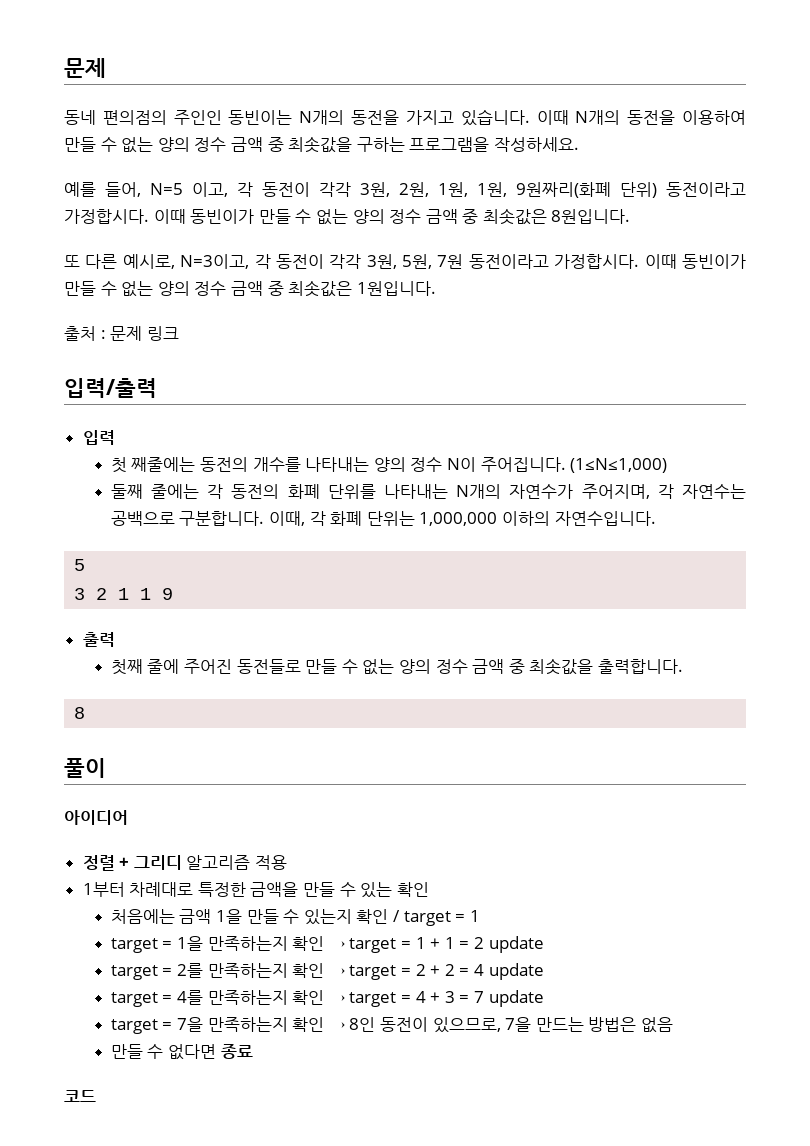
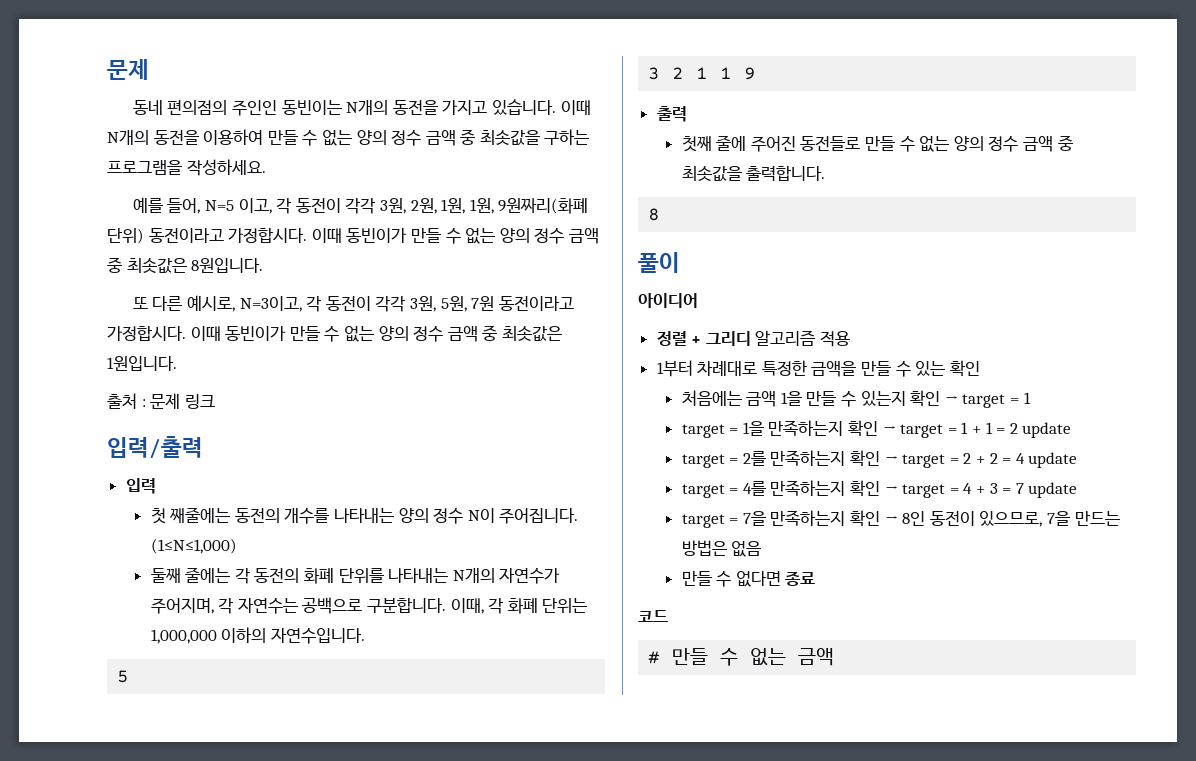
[393,910,401,922] / -> [944,396,958,404] →
(96, 1096) none -> [648,648,835,666] // # 만들 수 없는 금액

